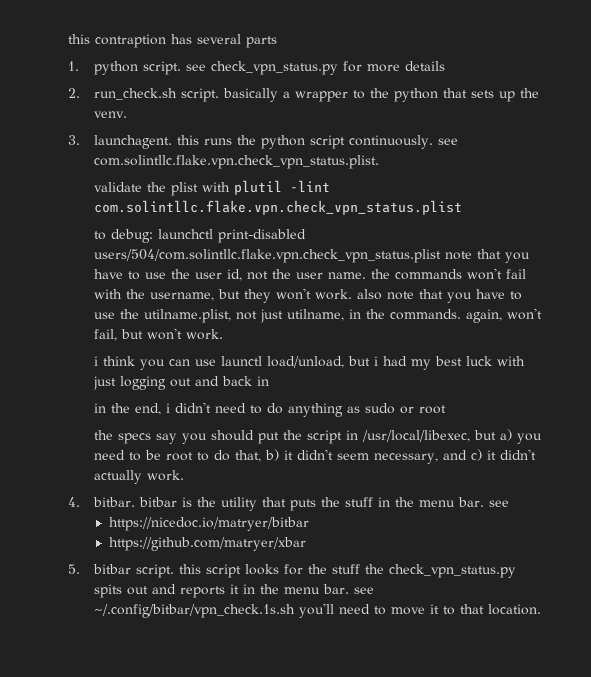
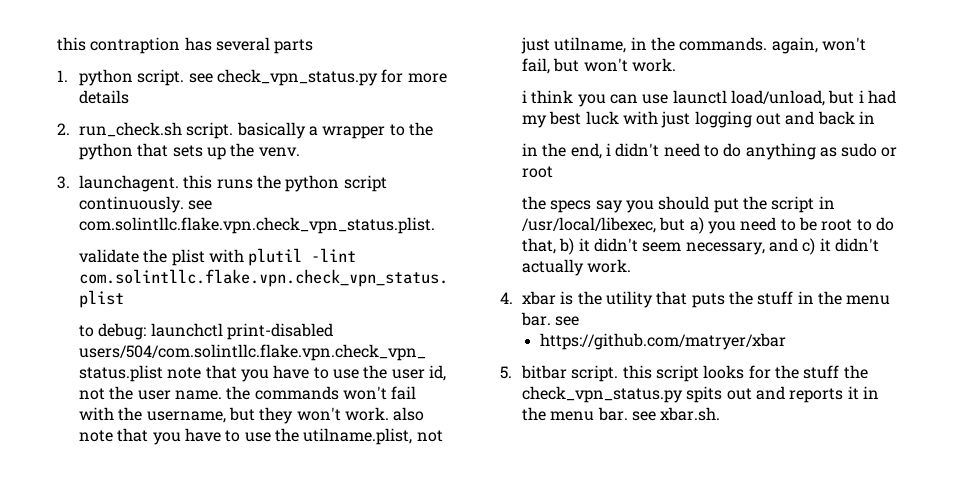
[92,497,177,507] bitbar. bitbar -> [521,291,556,305] xbar
[108,517,309,531] // https://nicedoc.io/matryer/bitbar -> (580, 321) none
[93,603,541,618] ~/.config/bitbar/vpn_check.1s.sh you'll need to move it to that location. -> [660,407,721,421] xbar.sh.

